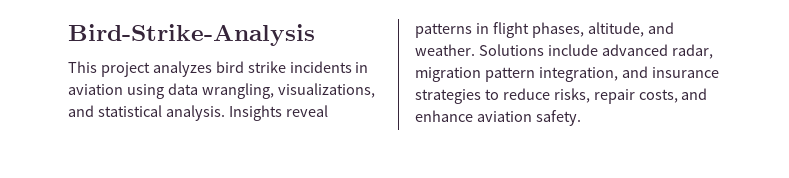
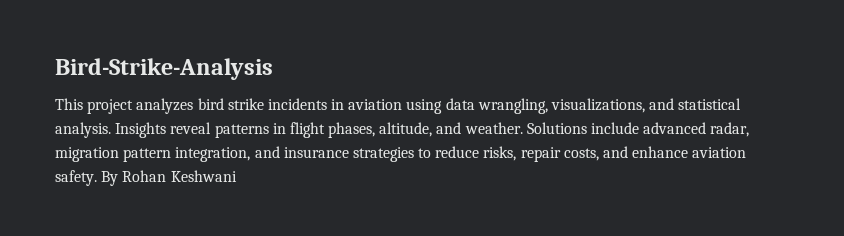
(581, 118) none -> [101,170,237,186] By Rohan Keshwani

